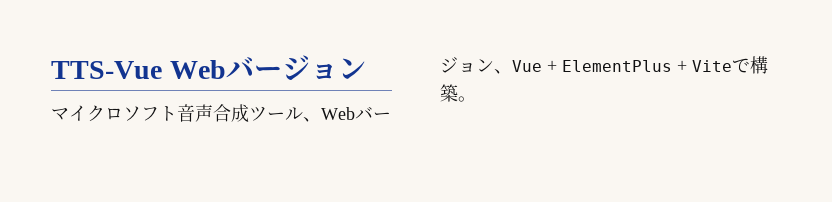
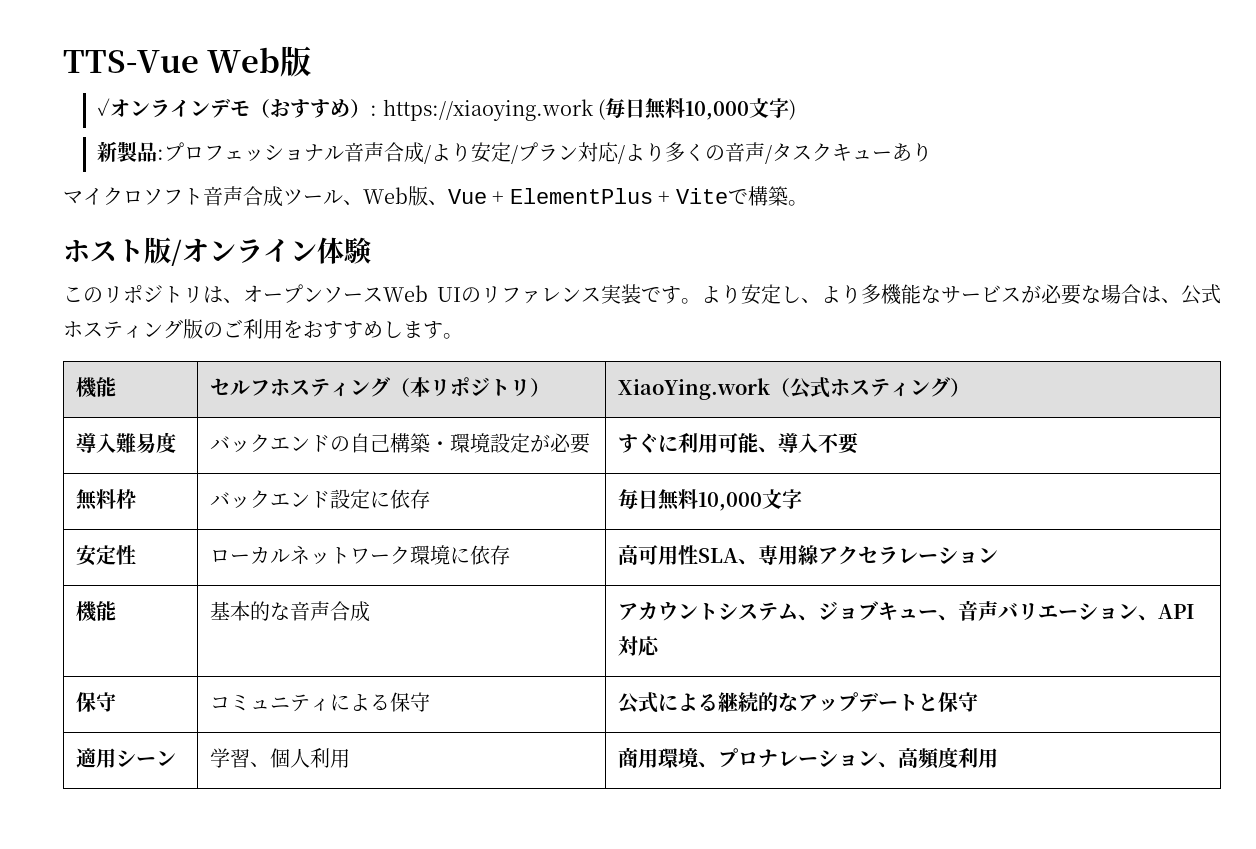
[225,55,366,80] バージョン -> [280,46,312,77] [97,98,796,121] [97,141,933,164] 版 // ✓オンラインデモ（おすすめ）: https://xiaoying.work (毎日無料10,000文字) // 新製品:プロフェッショナル音声合成/より安定/プラン対応/より多くの音声/タスクキューあり
[355,107,391,120] [440,57,494,73] バージョン -> [408,186,428,206] 版
(476, 99) none -> [63,237,371,266] [63,284,1221,305] [63,319,463,339] [76,377,117,398] [210,377,551,397] [618,377,971,400] [76,432,177,454] [210,433,591,454] [618,432,860,454] [76,489,137,511] [210,489,431,509] [618,489,803,511] [76,545,137,566] [210,545,511,565] [618,545,999,565] [76,601,117,622] [210,601,371,622] [618,600,1196,621] [618,636,661,656] [76,692,117,712] [210,692,431,712] [618,692,979,714] [76,748,177,768] [210,748,351,768] [618,747,999,769] // ホスト版/オンライン体験 // このリポジトリは、オープンソースWeb UIのリファレンス実装です。より安定し、より多機能なサービスが必要な場合は、公式ホスティング版のご利用をおすすめします。 // 機能 | セルフホスティング（本リポジトリ） | XiaoYing.work（公式ホスティング） // 導入難易度 | バックエンドの自己構築・環境設定が必要 | すぐに利用可能、導入不要 // 無料枠 | バックエンド設定に依存 | 毎日無料10,000文字 // 安定性 | ローカルネットワーク環境に依存 | 高可用性SLA、専用線アクセラレーション // 機能 | 基本的な音声合成 | アカウントシステム、ジョブキュー、音声バリエーション、API対応 // 保守 | コミュニティによる保守 | 公式による継続的なアップデートと保守 // 適用シーン | 学習、個人利用 | 商用環境、プロナレーション、高頻度利用

